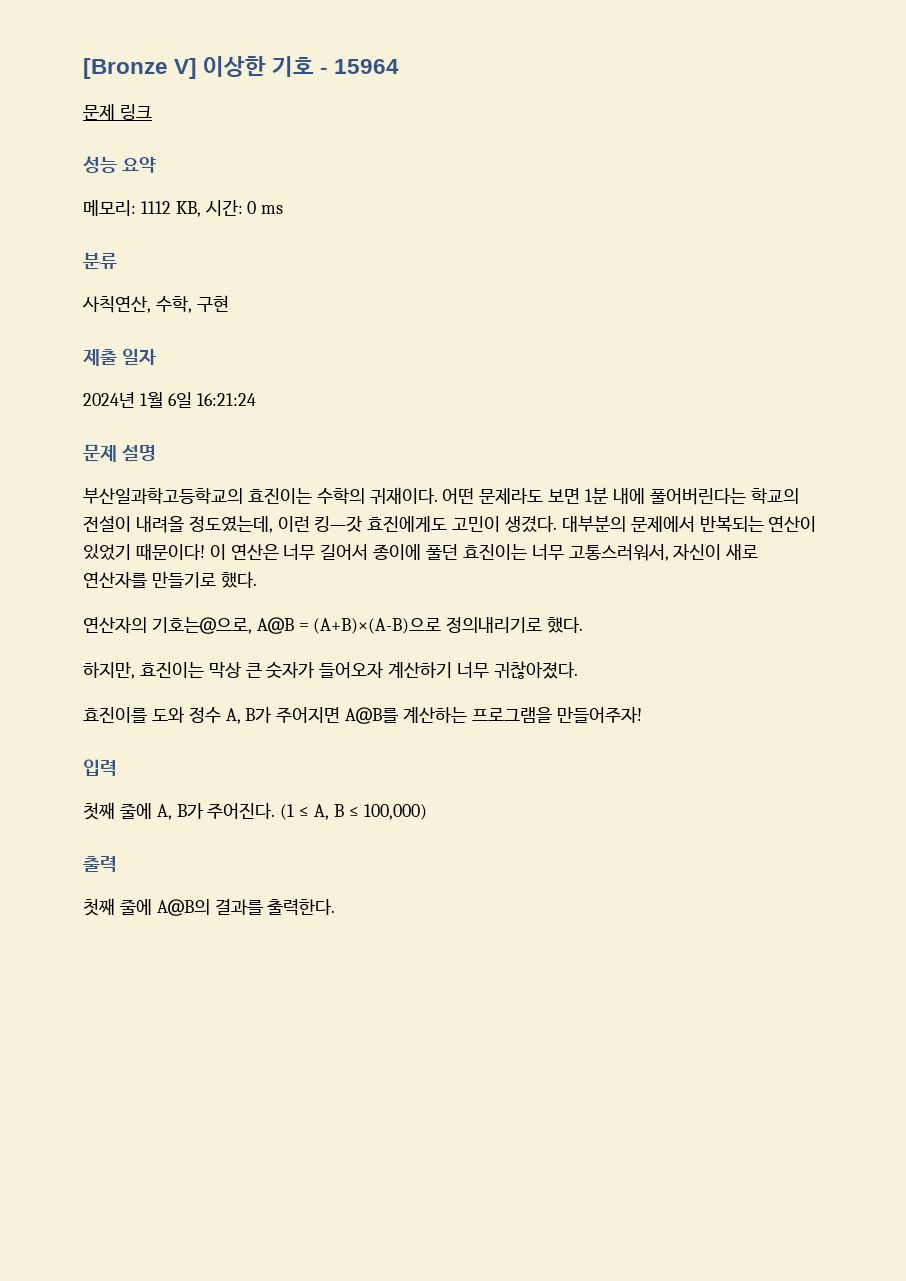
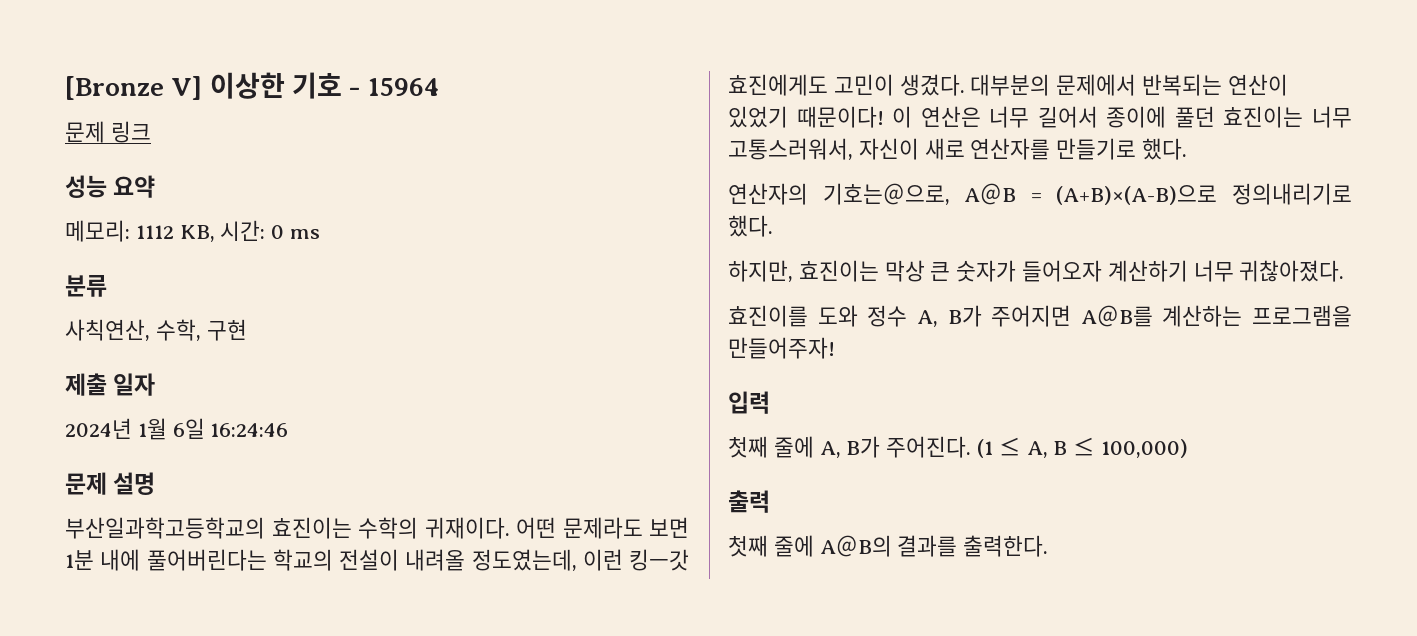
[196,393,256,406] 16:21:24 -> [210,423,289,437] 16:24:46

